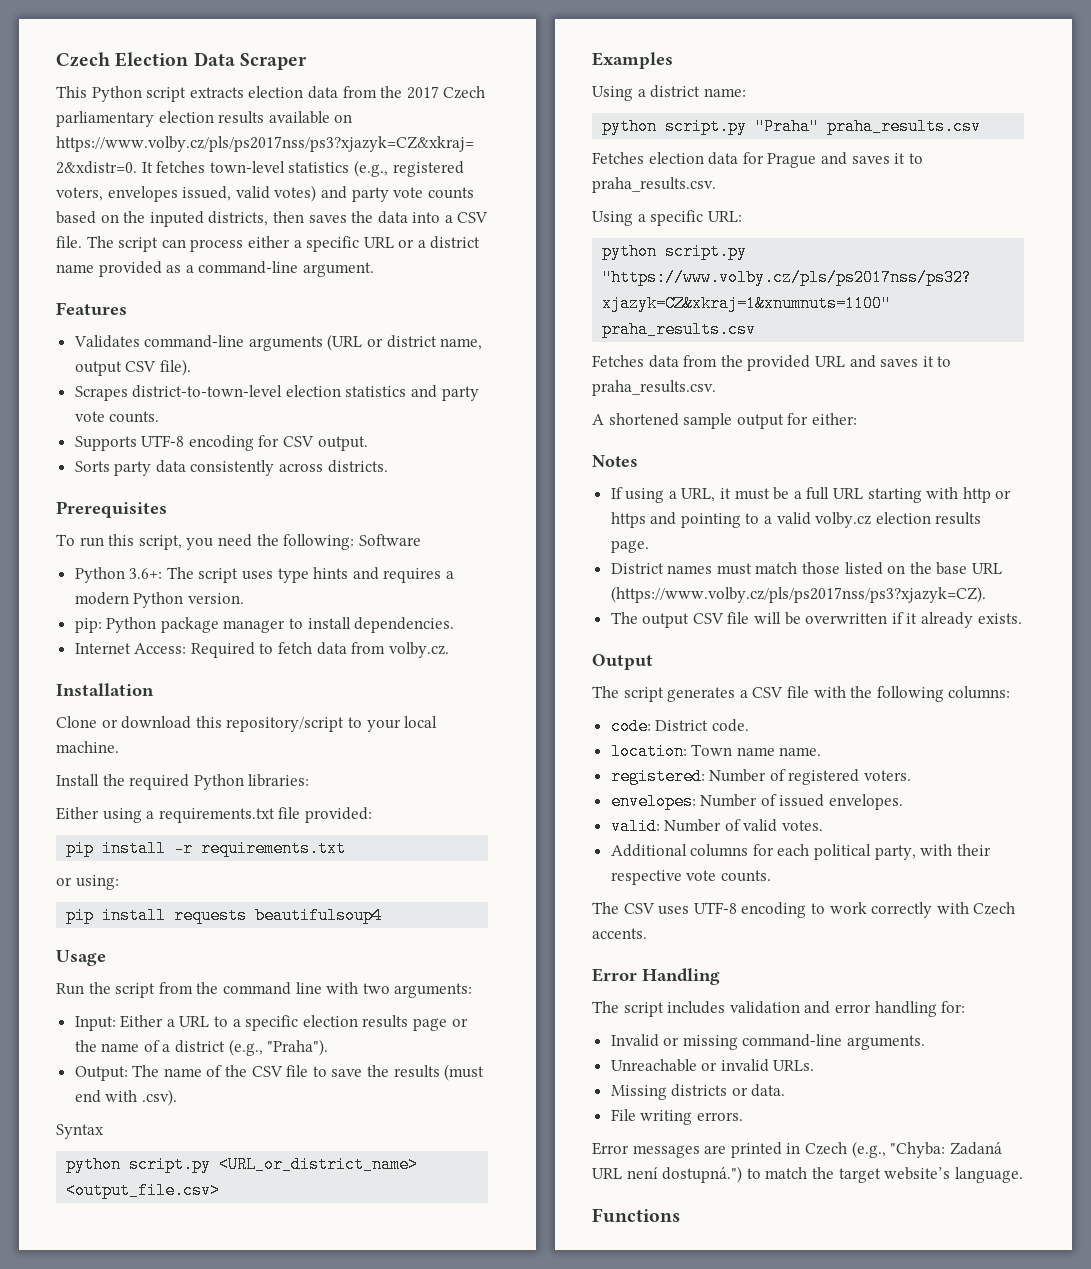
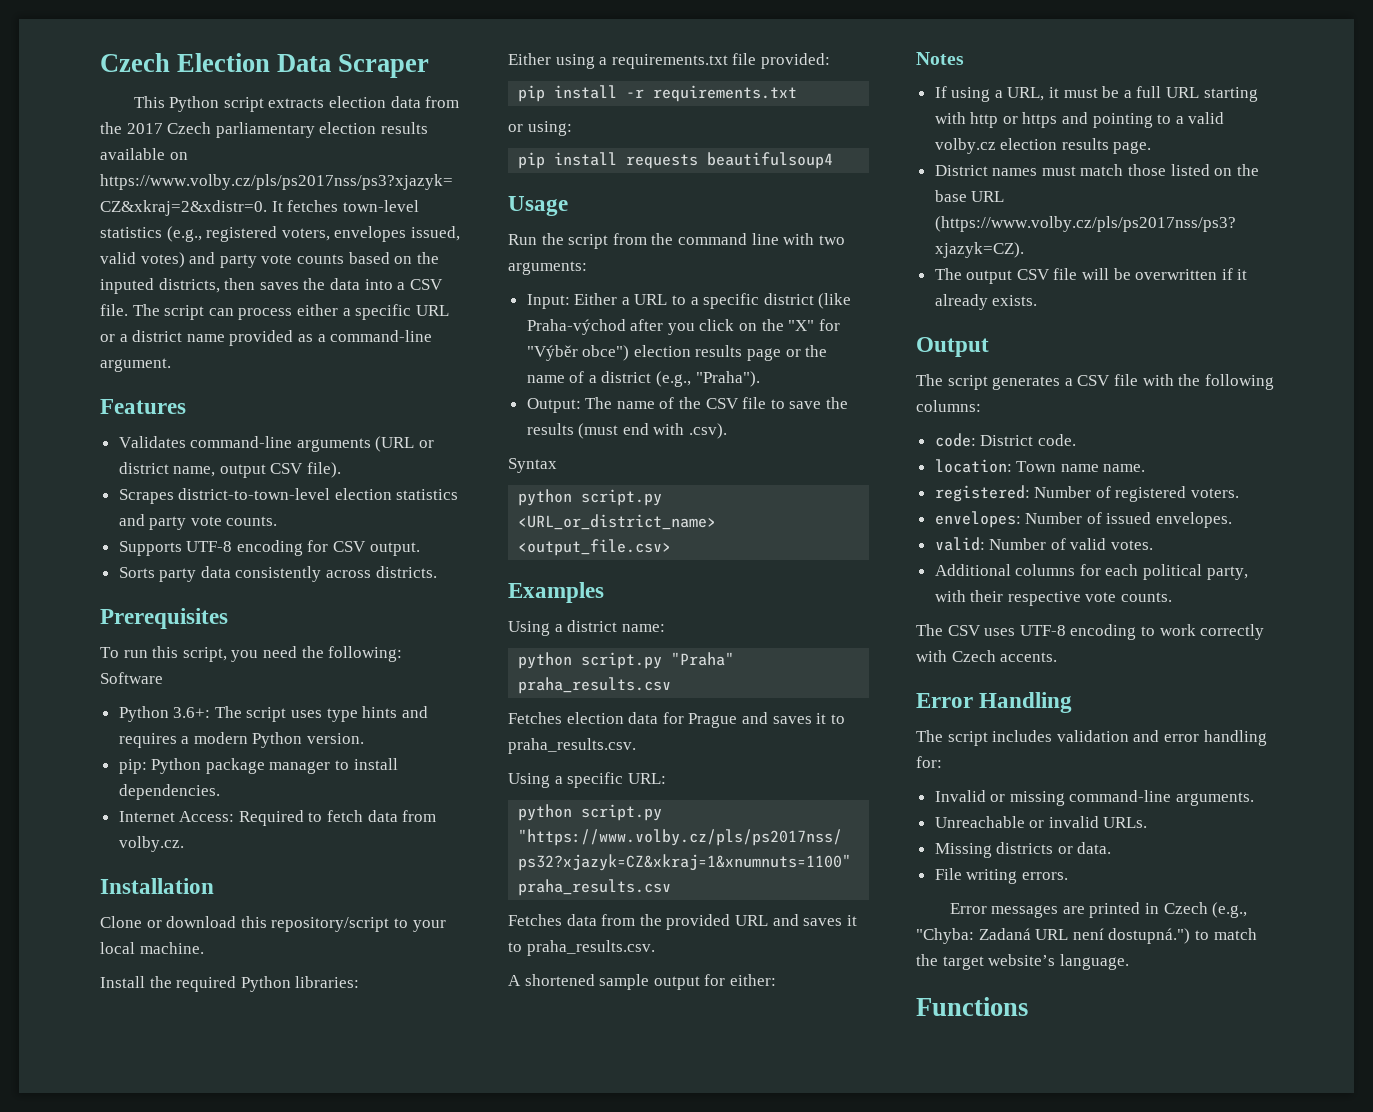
(299, 1023) none -> [763,293,852,309] [526,319,840,335] [526,345,630,361] district (like Praha-východ after you click on the "X" for "Výběr obce")

